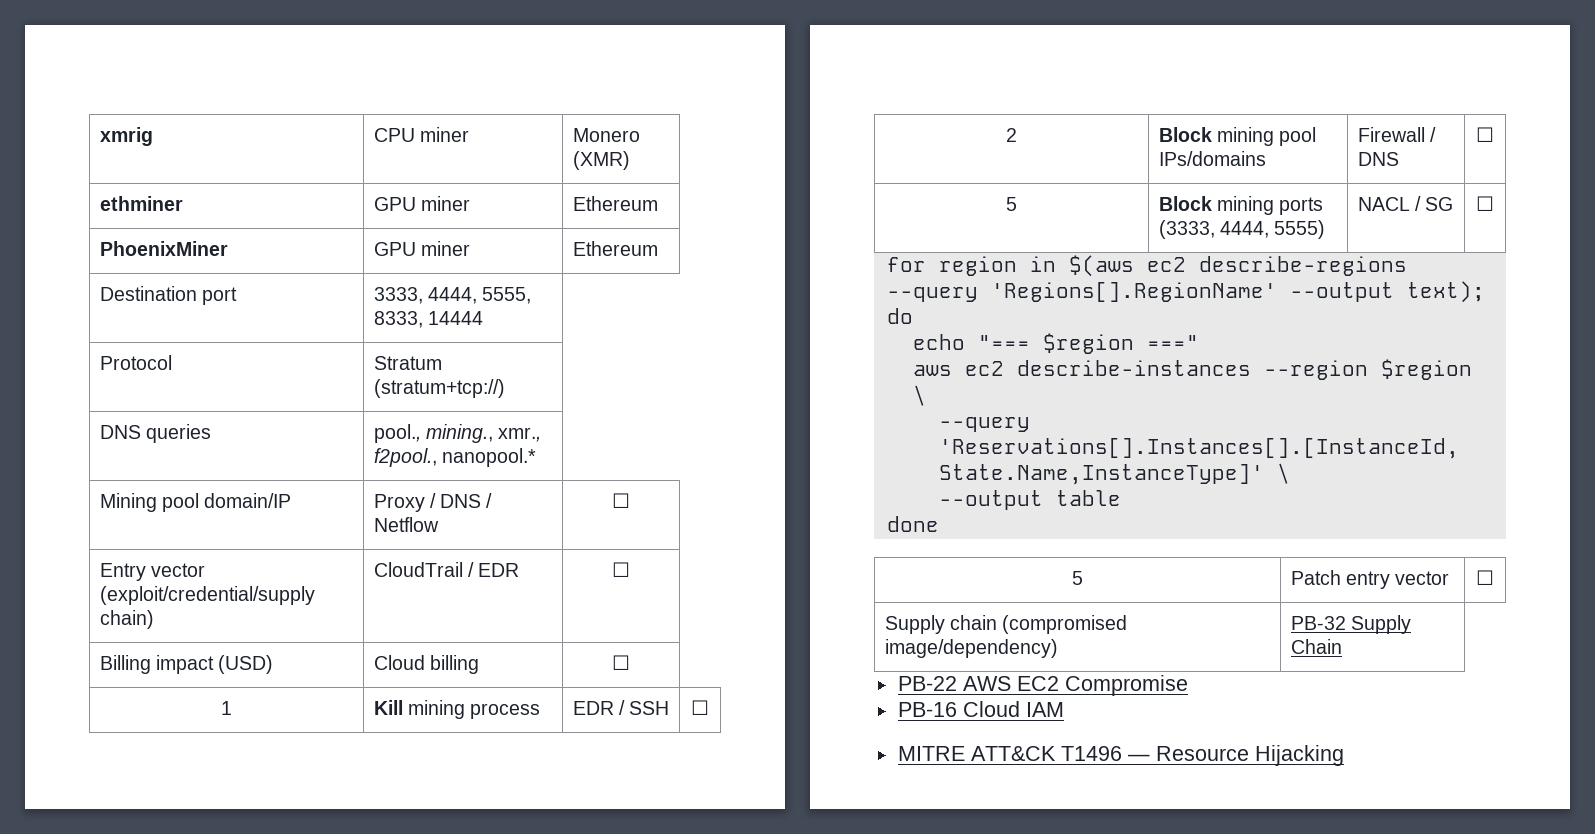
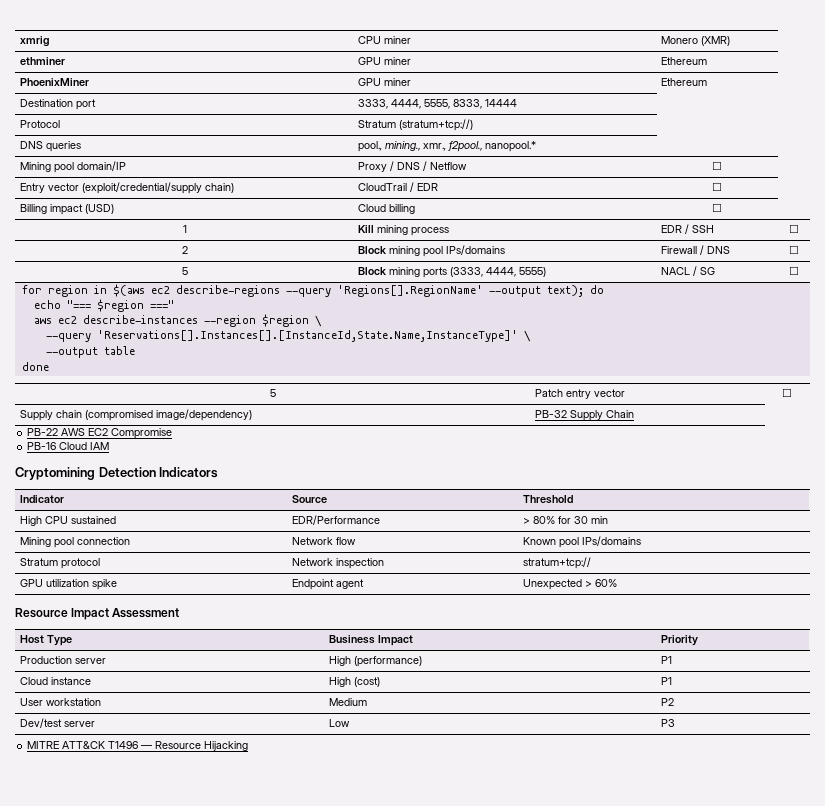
(1064, 709) none -> [15,467,219,480] [20,495,65,503] [292,495,328,503] [523,495,574,504] [20,516,117,526] [292,515,381,525] [523,516,609,524] [20,537,131,548] [292,537,357,545] [523,536,642,548] [20,558,101,569] [292,558,385,569] [523,557,592,569] [20,579,118,590] [292,579,365,590] [523,579,618,590] [15,608,180,620] [20,635,72,646] [329,635,413,646] [661,635,699,646] [20,656,107,664] [329,656,423,667] [661,656,673,664] [20,677,92,685] [329,677,381,687] [661,677,673,685] [20,698,102,706] [329,698,368,706] [661,698,675,706] [20,718,96,728] [329,719,351,727] [661,719,676,727] // Cryptomining Detection Indicators // Indicator | Source | Threshold // High CPU sustained | EDR/Performance | > 80% for 30 min // Mining pool connection | Network flow | Known pool IPs/domains // Stratum protocol | Network inspection | stratum+tcp:// // GPU utilization spike | Endpoint agent | Unexpected > 60% // Resource Impact Assessment // Host Type | Business Impact | Priority // Production server | High (performance) | P1 // Cloud instance | High (cost) | P1 // User workstation | Medium | P2 // Dev/test server | Low | P3

